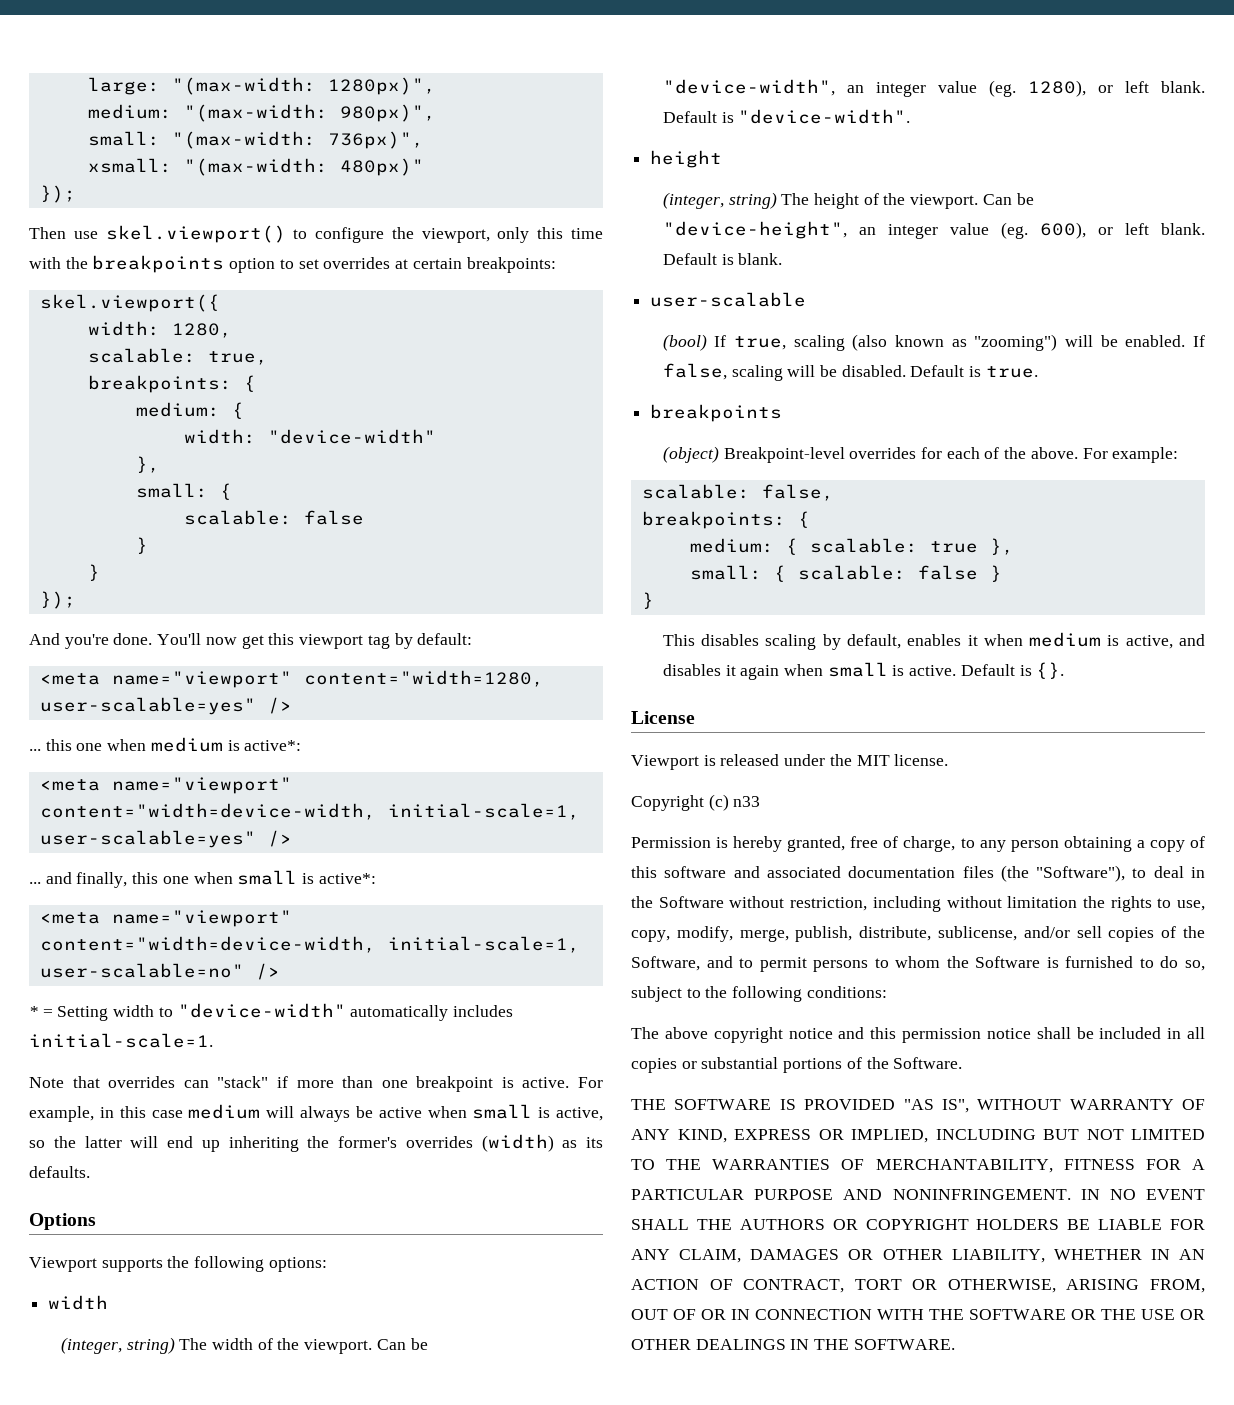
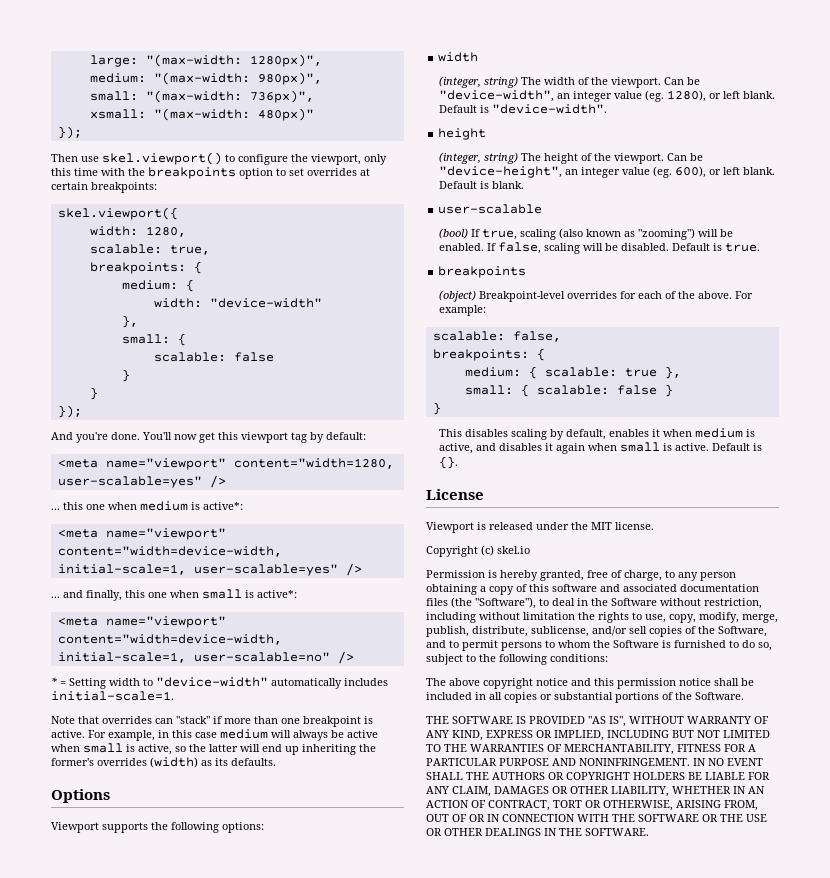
[733,796,761,807] n33 -> [497,546,530,554] skel.io

